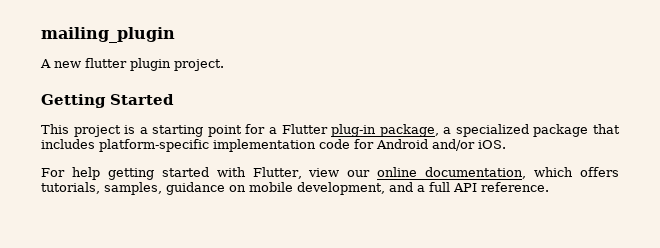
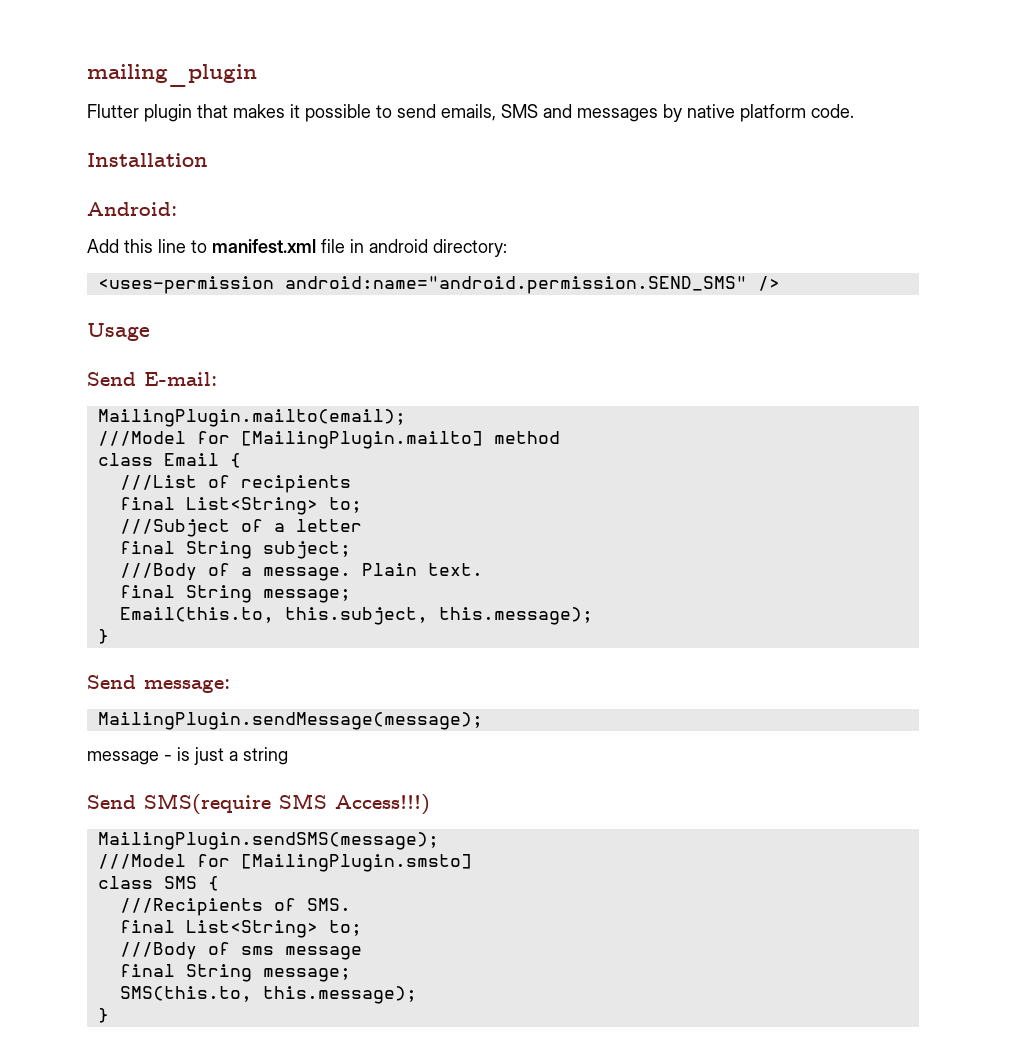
[40,58,224,71] [41,94,174,108] [41,124,620,137] [41,139,506,152] [41,167,620,180] [41,182,549,195] A new flutter plugin project. // Getting Started // This project is a starting point for a Flutter plug-in package, a specialized package that includes platform-specific implementation code for Android and/or iOS. // For help getting started with Flutter, view our online documentation, which offers tutorials, samples, guidance on mobile development, and a full API reference. -> [87,104,854,122] [87,153,208,167] [87,202,177,216] [87,239,507,257] [97,276,780,294] [87,323,150,341] [87,372,217,386] [97,409,406,427] [97,431,560,449] [97,453,241,468] [119,475,351,493] [119,497,362,515] [119,519,362,537] [119,541,351,559] [119,563,483,581] [119,585,351,603] [119,607,593,625] [97,629,109,644] [87,675,230,693] [97,712,483,730] [87,747,288,765] [87,793,430,815] [97,832,439,850] [97,854,472,872] [97,876,219,891] [119,898,351,916] [119,920,362,938] [119,942,362,960] [119,964,351,982] [119,986,417,1004] [97,1008,109,1023] Flutter plugin that makes it possible to send emails, SMS and messages by native platform code. // Installation // Android: // Add this line to manifest.xml file in android directory: // <uses-permission android:name="android.permission.SEND_SMS" /> // Usage // Send E-mail: // MailingPlugin.mailto(email); // ///Model for [MailingPlugin.mailto] method // class Email { // ///List of recipients // final List<String> to; // ///Subject of a letter // final String subject; // ///Body of a message. Plain text. // final String message; // Email(this.to, this.subject, this.message); // } // Send message: // MailingPlugin.sendMessage(message); // message - is just a string // Send SMS(require SMS Access!!!) // MailingPlugin.sendSMS(message); // ///Model for [MailingPlugin.smsto] // class SMS { // ///Recipients of SMS. // final List<String> to; // ///Body of sms message // final String message; // SMS(this.to, this.message); // }

